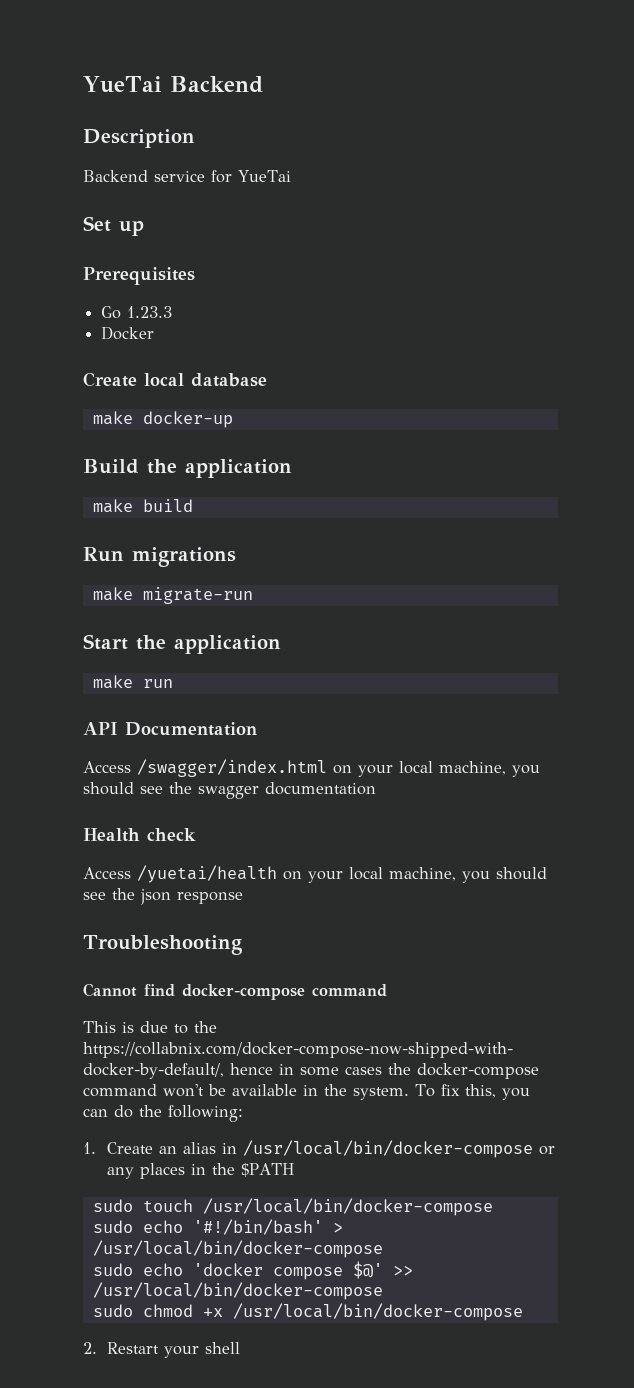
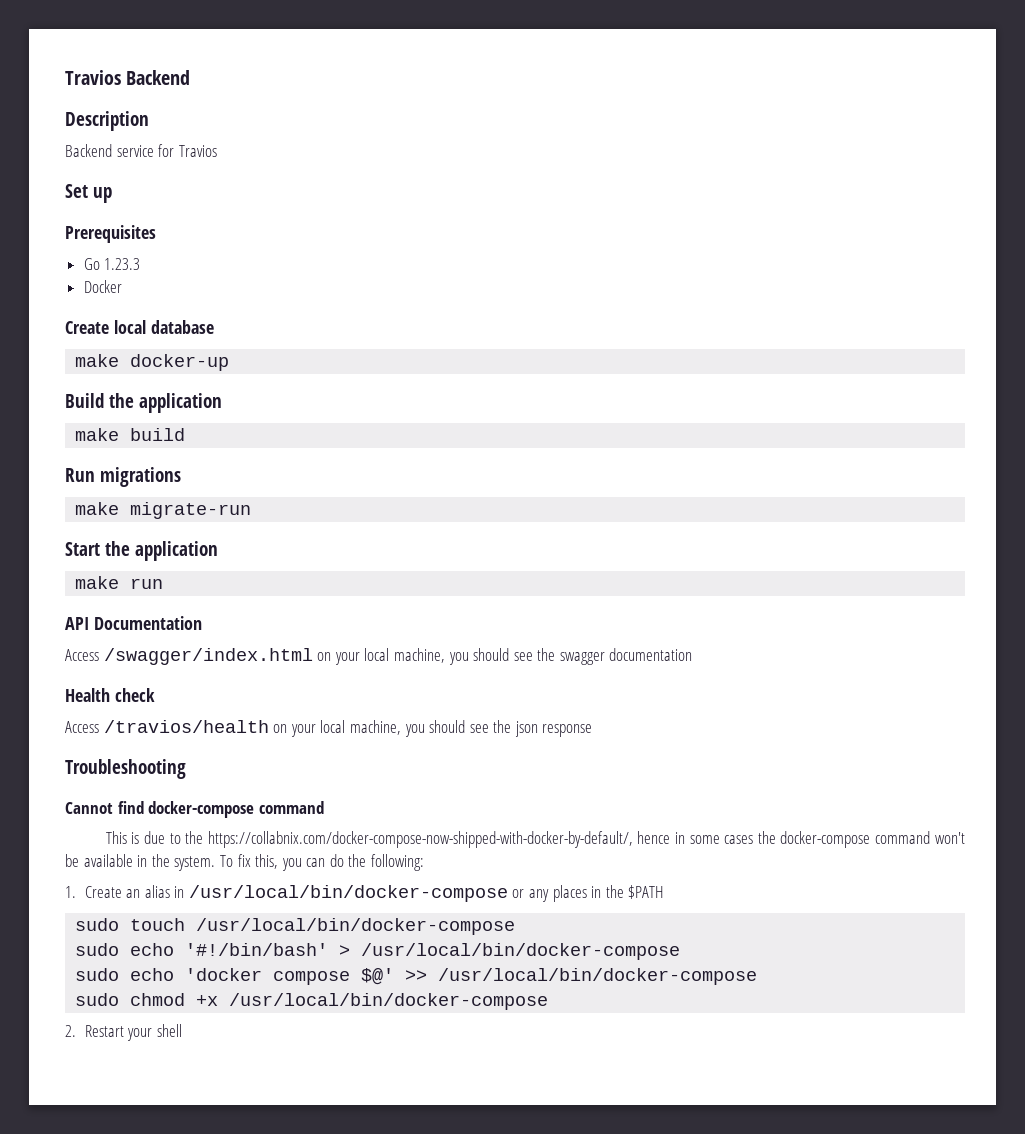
[83,76,162,93] YueTai -> [65,70,121,85] Travios
[238,170,291,182] YueTai -> [178,145,217,157] Travios
[137,865,277,883] /yuetai/health -> [103,720,269,733] /travios/health

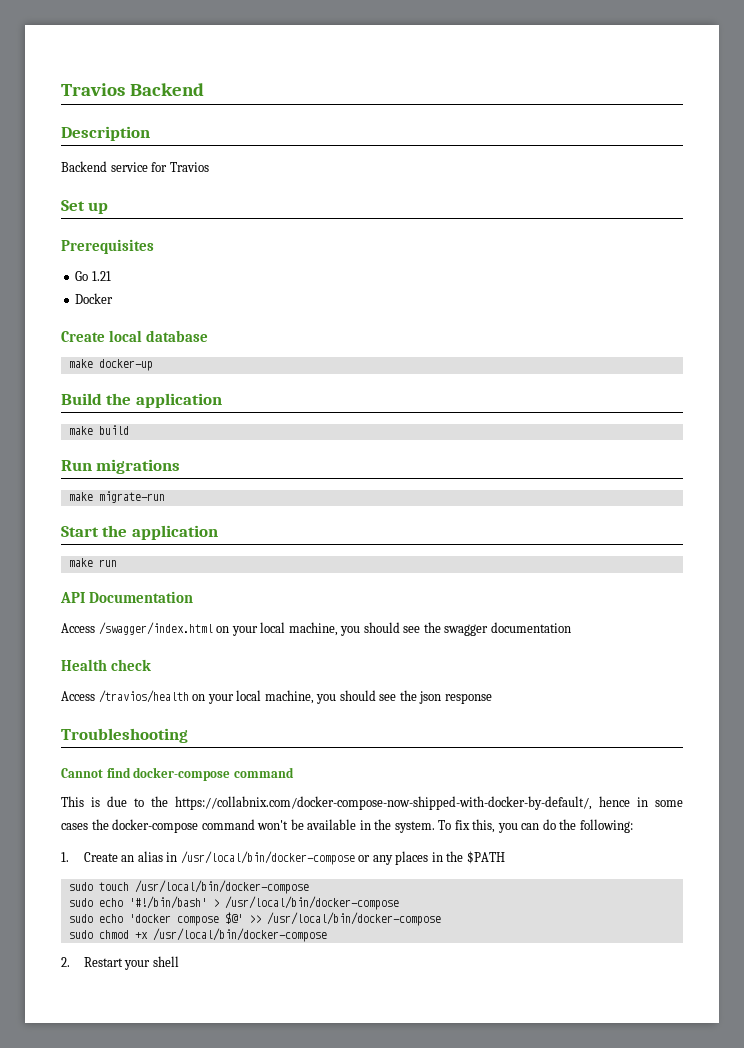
[104,258,141,270] 1.23.3 -> [91,271,111,281] 1.21

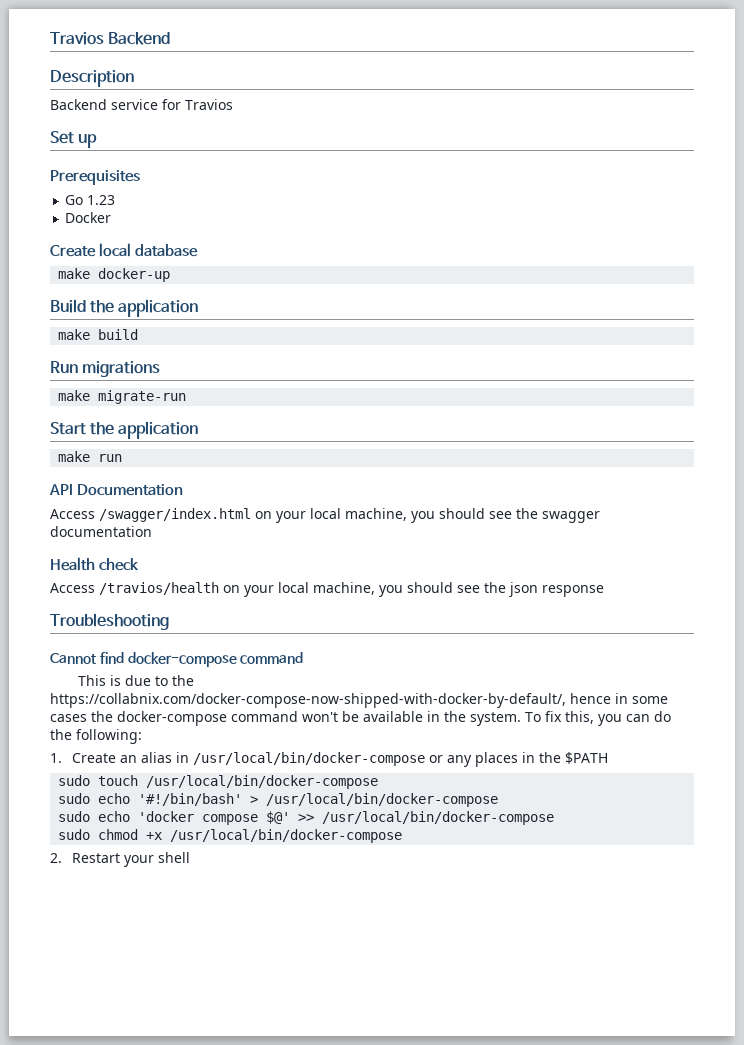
[91,271,111,281] 1.21 -> [87,195,116,205] 1.23

